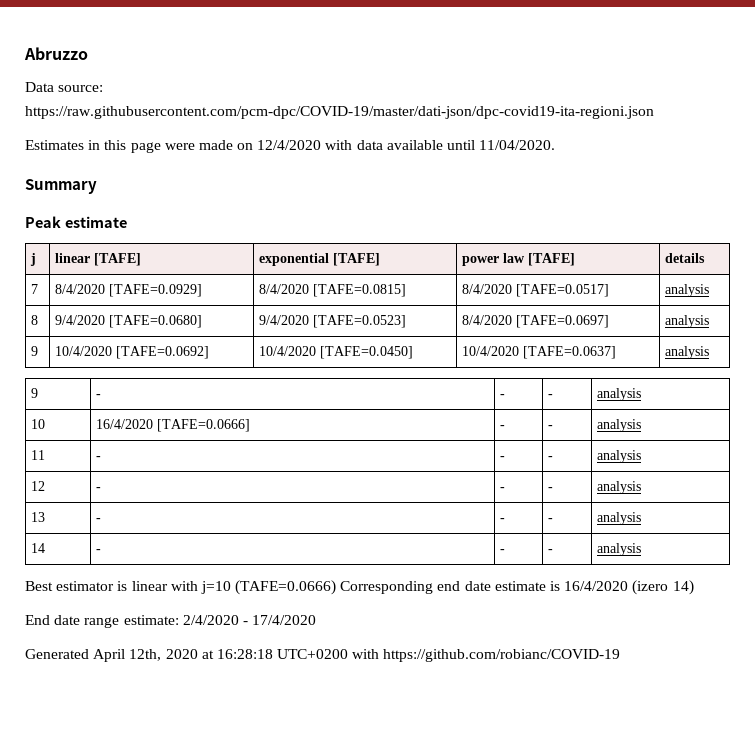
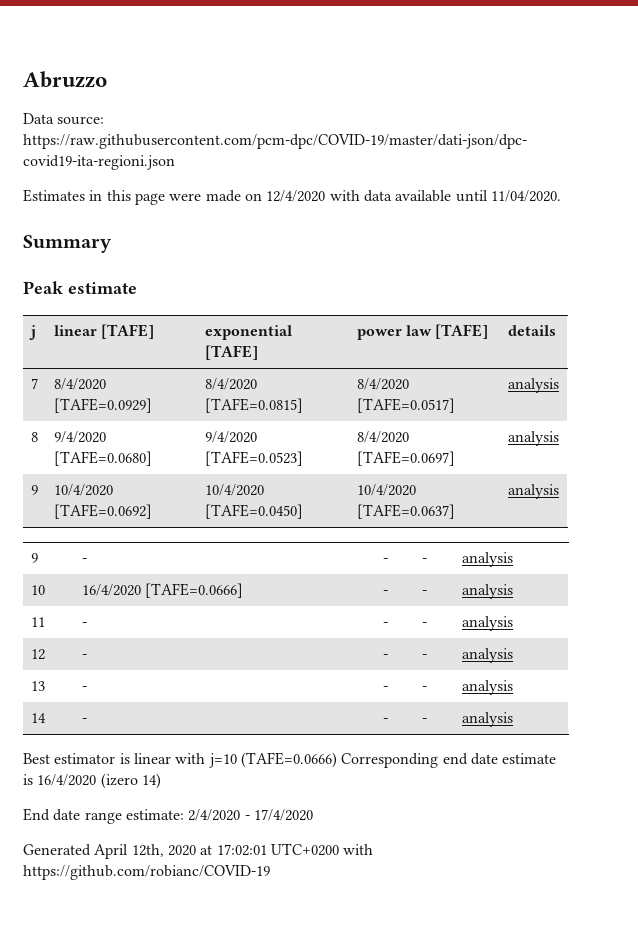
[216,649,273,659] 16:28:18 -> [216,844,267,856] 17:02:01

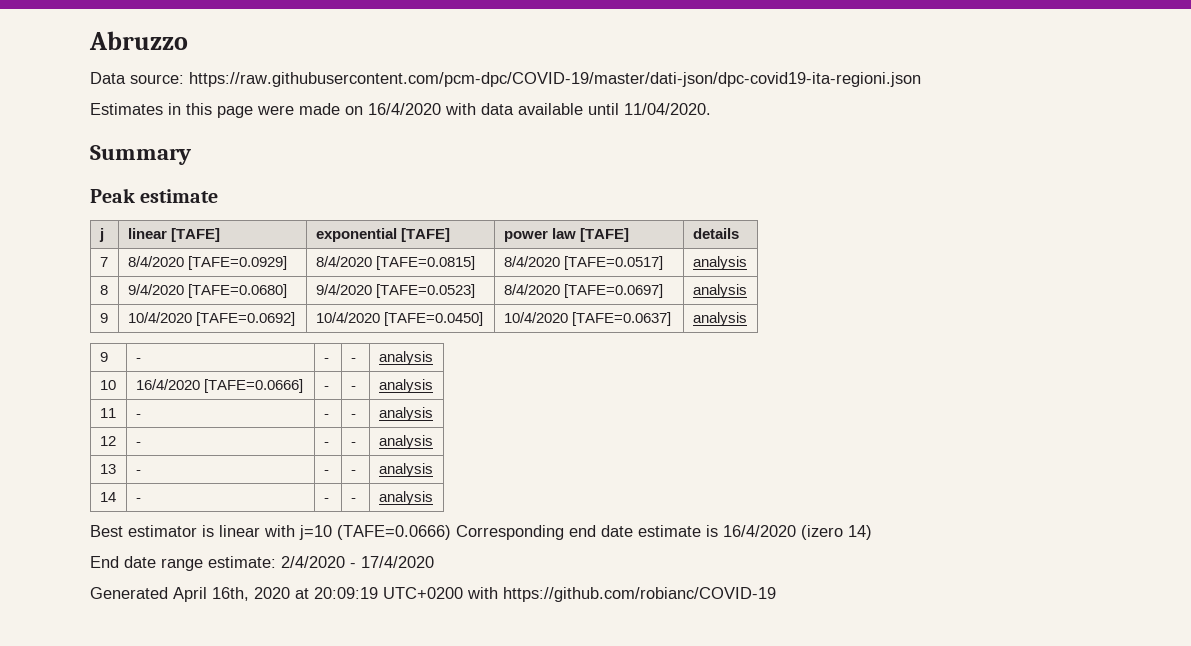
[266,190,326,202] 12/4/2020 -> [368,103,441,115] 16/4/2020
[131,844,164,857] 12th, -> [212,587,249,601] 16th,
[216,844,267,856] 17:02:01 -> [314,587,378,599] 20:09:19

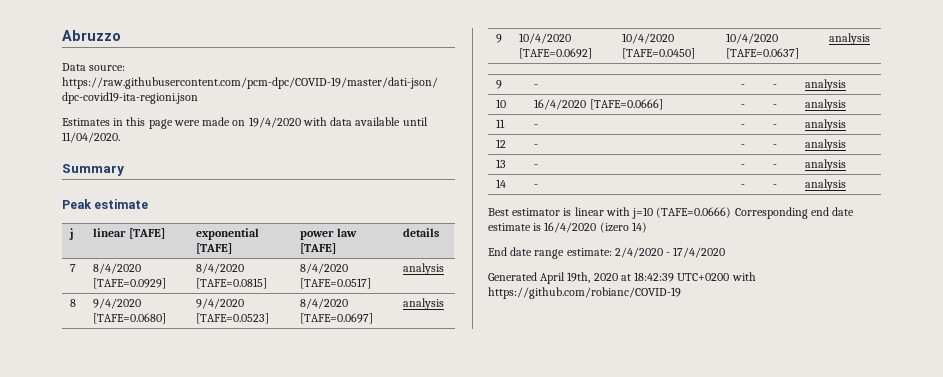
[368,103,441,115] 16/4/2020 -> [248,117,301,128] 19/4/2020
[212,587,249,601] 16th, -> [567,272,591,283] 19th,
[314,587,378,599] 20:09:19 -> [634,272,675,282] 18:42:39

